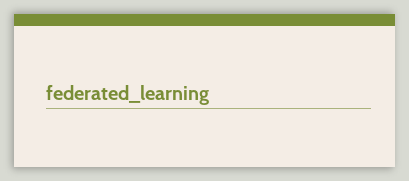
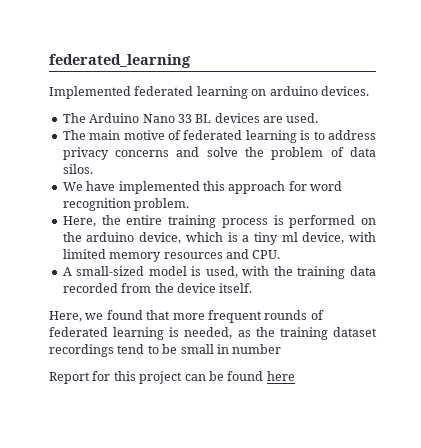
(209, 95) none -> [49,86,369,99] [62,113,319,123] [62,130,376,143] [62,147,376,160] [62,164,93,174] [62,181,342,194] [62,198,190,211] [62,215,376,228] [62,232,377,245] [62,249,281,262] [62,266,376,279] [62,283,253,293] [49,310,324,323] [49,327,377,340] [49,344,282,357] [49,371,295,384] // Implemented federated learning on arduino devices. // The Arduino Nano 33 BL devices are used. // The main motive of federated learning is to address privacy concerns and solve the problem of data silos. // We have implemented this approach for word recognition problem. // Here, the entire training process is performed on the arduino device, which is a tiny ml device, with limited memory resources and CPU. // A small-sized model is used, with the training data recorded from the device itself. // Here, we found that more frequent rounds of federated learning is needed, as the training dataset recordings tend to be small in number // Report for this project can be found here

